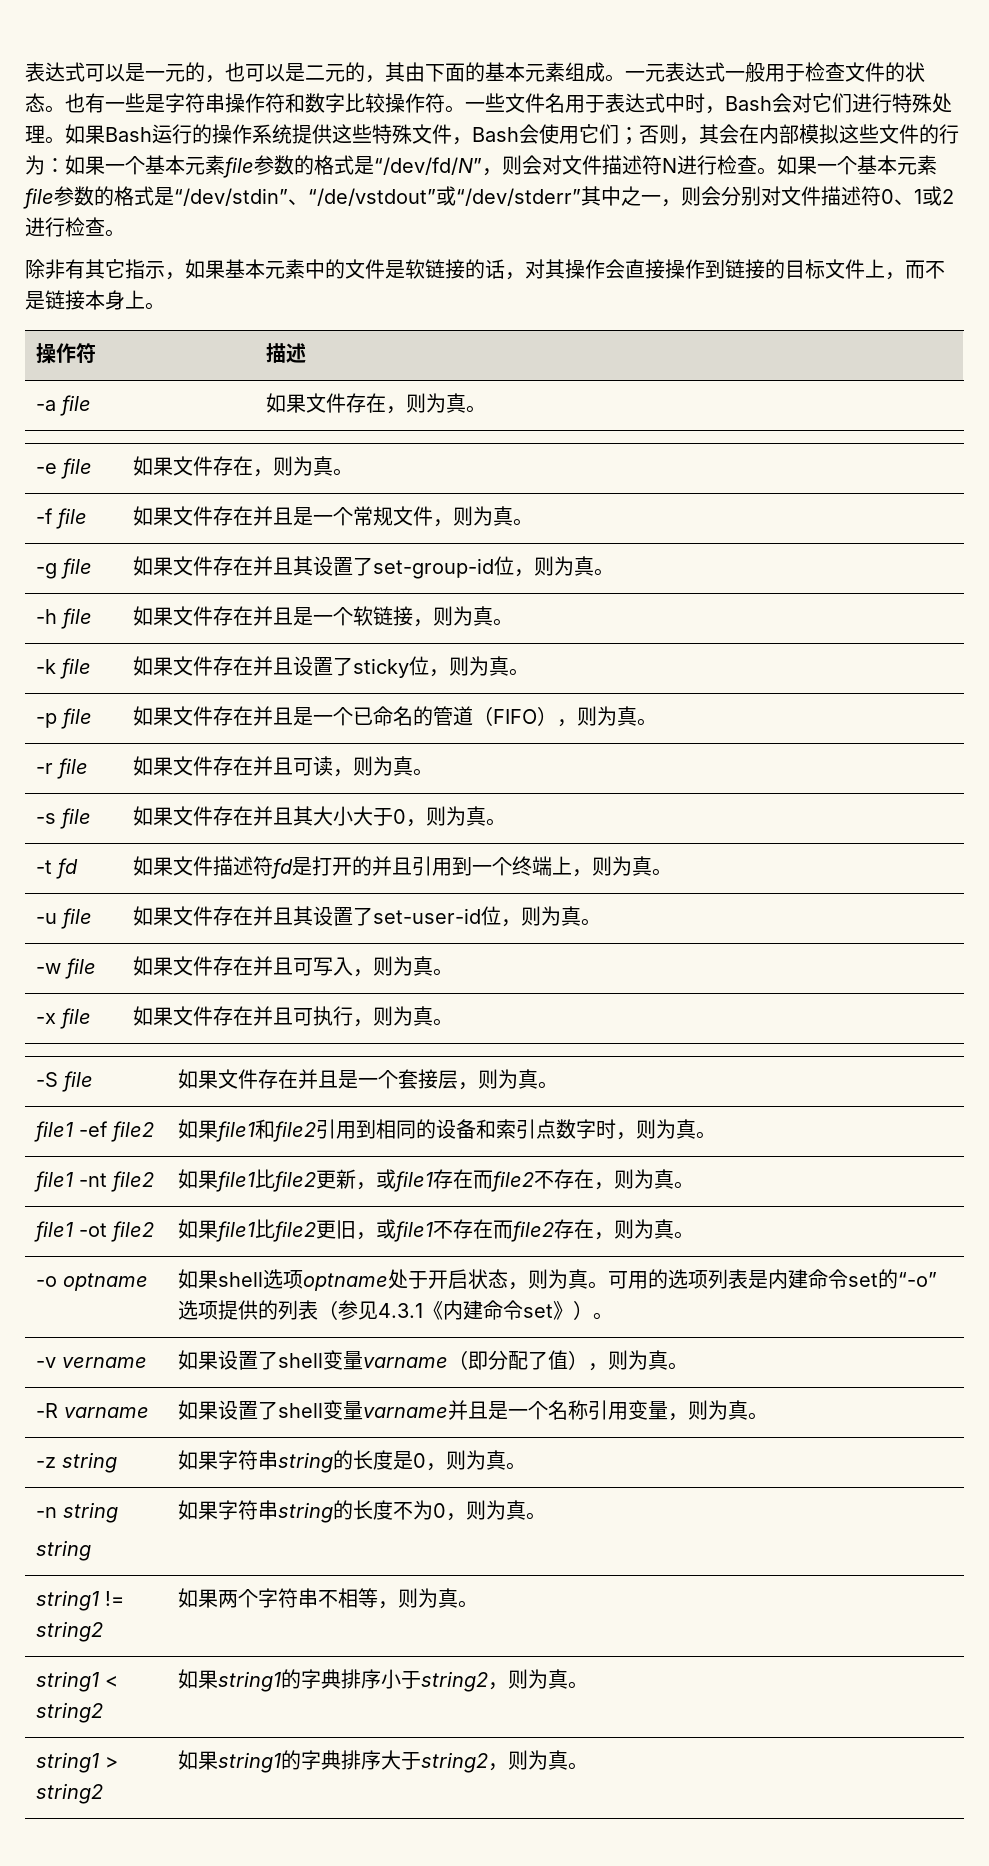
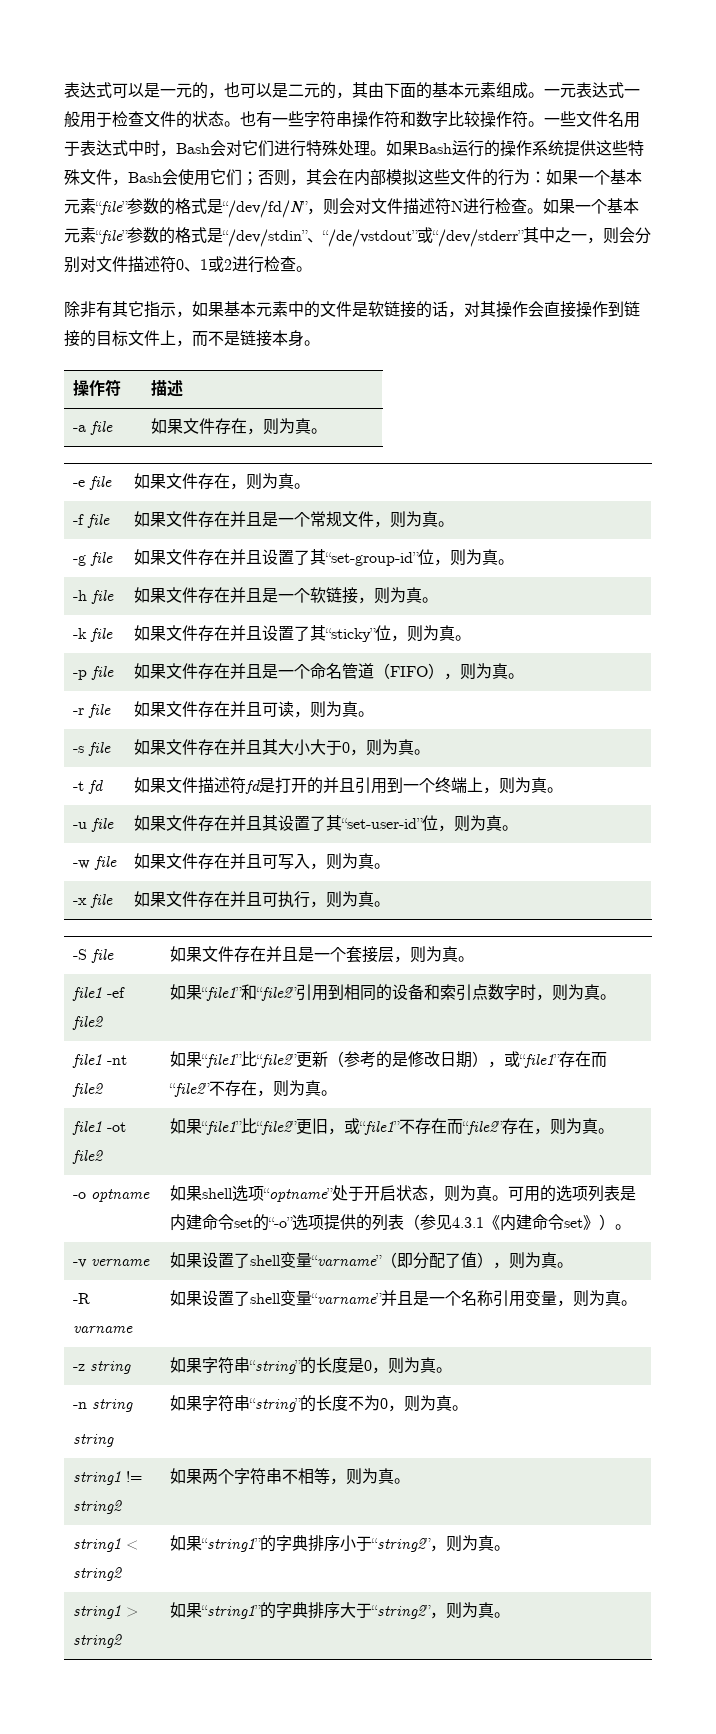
[145,94,165,113] 是 -> (304, 119) none
[223,157,254,178] file -> [95,201,128,215] “file”
[23,188,54,209] file -> [95,230,128,244] “file”
[125,290,145,309] 上 -> (304, 338) none
[293,556,495,579] 其设置了set-group-id -> [262,549,420,566] 设置了其“set-group-id”
[353,658,410,678] sticky -> [310,625,377,642] 其“sticky”
[353,706,434,726] 已命名的 -> [310,663,343,679] 命名
[373,908,482,924] set-user-id -> [326,815,424,831] 其“set-user-id”
[216,1119,317,1142] file1和file2 -> [201,984,298,1001] “file1”和“file2”
[216,1169,535,1192] file1比file2更新，或file1存在而file2 -> [201,1051,608,1068] [169,1083,211,1097] “file1”比“file2”更新（参考的是修改日期），或“file1”存在而“file2”
[216,1219,317,1242] file1比file2 -> [201,1118,298,1135] “file1”比“file2”
[394,1221,434,1242] file1 -> [359,1121,401,1135] “file1”
[511,1221,555,1242] file2 -> [462,1121,504,1135] “file2”
[303,1273,389,1291] optname -> [263,1188,334,1202] “optname”
[363,1357,449,1368] varname -> [311,1255,383,1266] “varname”
[363,1407,449,1418] varname -> [311,1293,383,1304] “varname”
[278,1452,334,1473] string -> [249,1360,302,1374] “string”
[278,1502,334,1523] string -> [249,1398,302,1412] “string”
[218,1671,282,1692] string1 -> [201,1538,262,1552] “string1”
[421,1671,489,1692] string2 -> [371,1538,432,1552] “string2”
[218,1752,282,1773] string1 -> [201,1605,262,1619] “string1”
[421,1752,489,1773] string2 -> [371,1605,432,1619] “string2”

